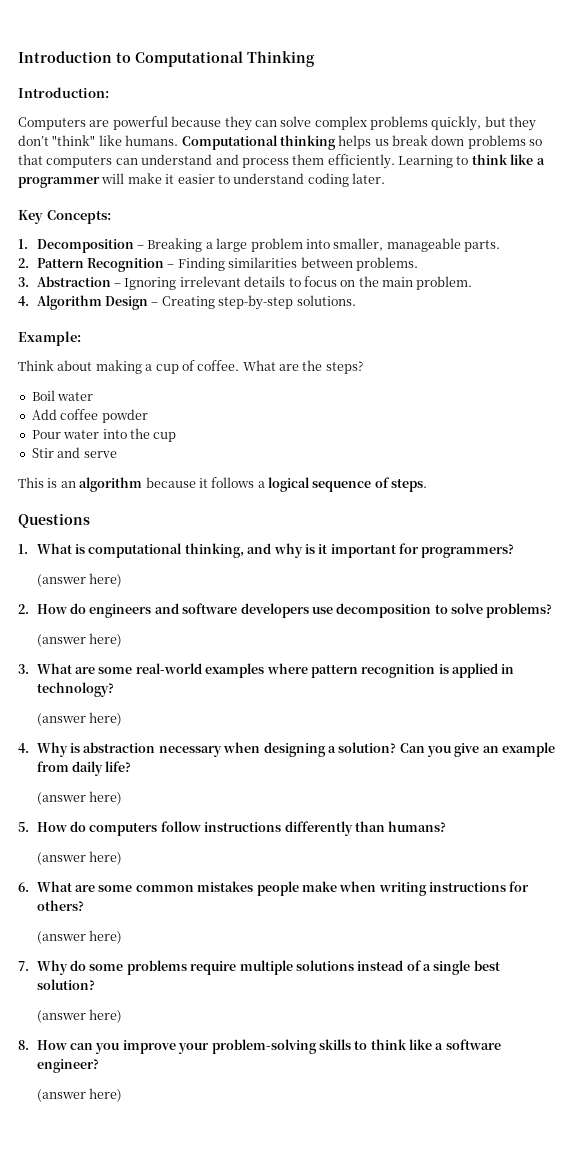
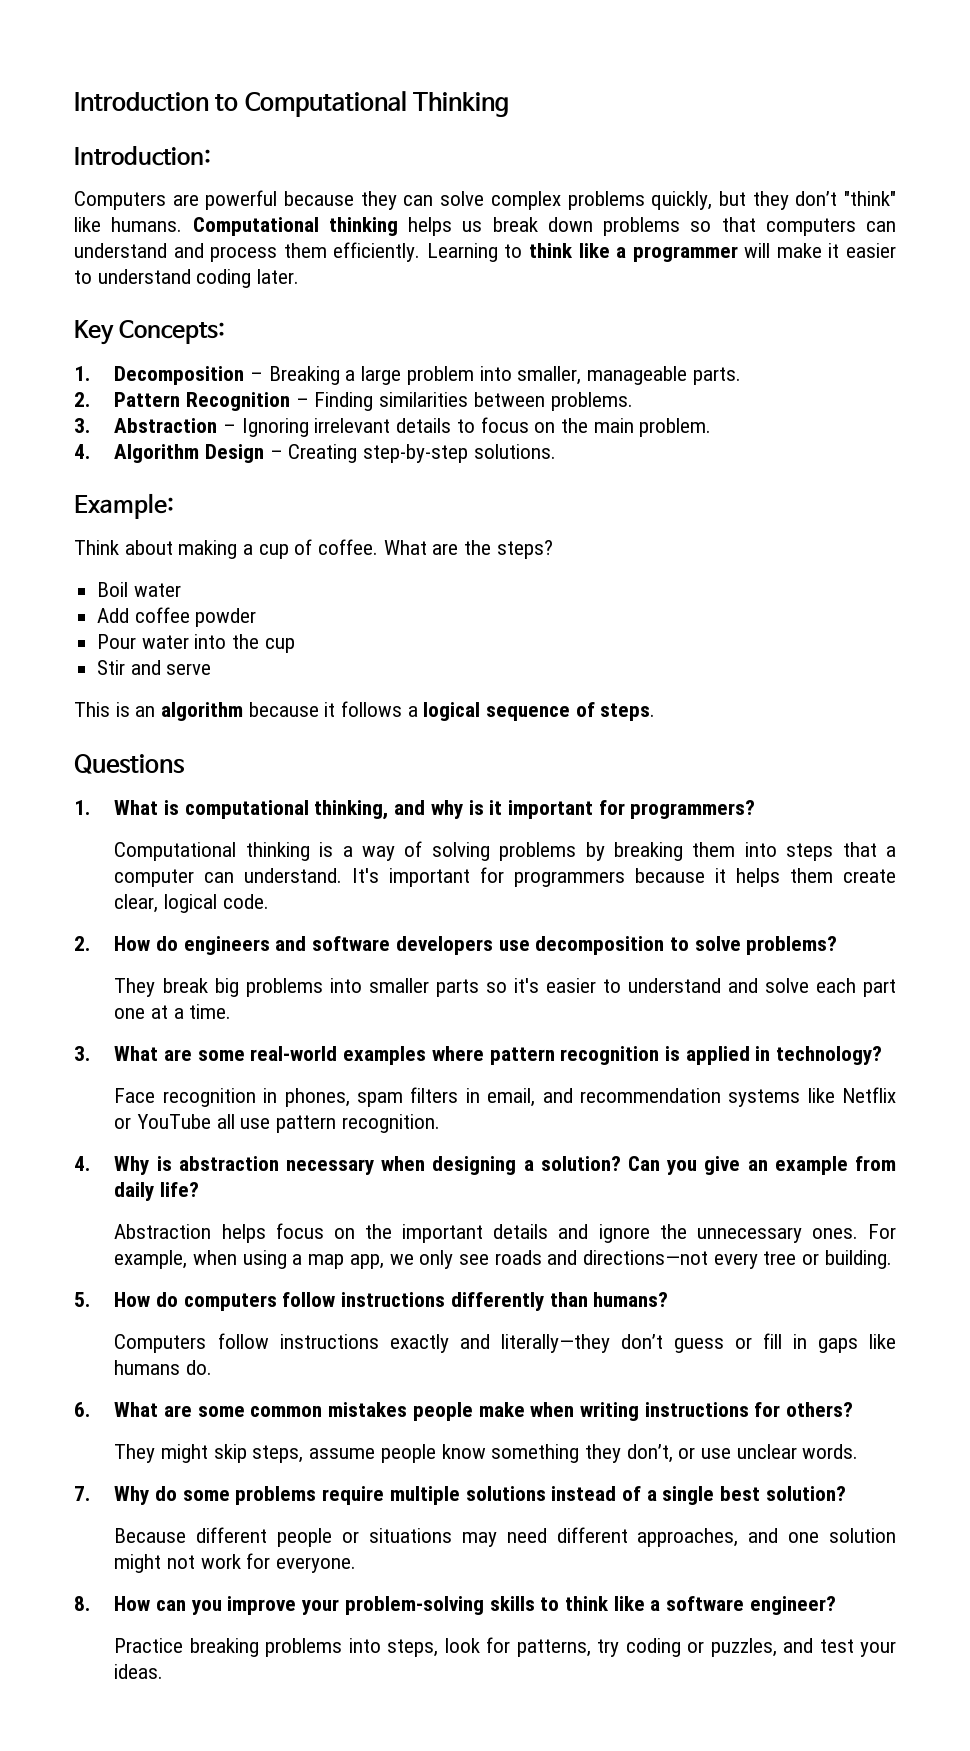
[36,573,122,587] (answer here) -> [114,841,896,861] [114,867,896,887] [114,894,269,913] Computational thinking is a way of solving problems by breaking them into steps that a computer can understand. It's important for programmers because it helps them create clear, logical code.
[36,633,122,647] (answer here) -> [114,978,896,997] [114,1004,232,1019] They break big problems into smaller parts so it's easier to understand and solve each part one at a time.
[36,712,122,726] (answer here) -> [114,1087,896,1107] [114,1114,440,1133] Face recognition in phones, spam filters in email, and recommendation systems like Netflix or YouTube all use pattern recognition.
[36,791,122,805] (answer here) -> [114,1223,896,1243] [114,1250,892,1269] Abstraction helps focus on the important details and ignore the unnecessary ones. For example, when using a map app, we only see roads and directions—not every tree or building.
[36,851,122,865] (answer here) -> [114,1333,897,1353] [114,1360,213,1375] Computers follow instructions exactly and literally—they don’t guess or fill in gaps like humans do.
[36,930,122,944] (answer here) -> [114,1444,859,1463] They might skip steps, assume people know something they don’t, or use unclear words.
[36,1009,122,1023] (answer here) -> [114,1527,896,1547] [114,1553,357,1573] Because different people or situations may need different approaches, and one solution might not work for everyone.
[36,1088,122,1102] (answer here) -> [114,1637,896,1657] [114,1664,164,1679] Practice breaking problems into steps, look for patterns, try coding or puzzles, and test your ideas.

